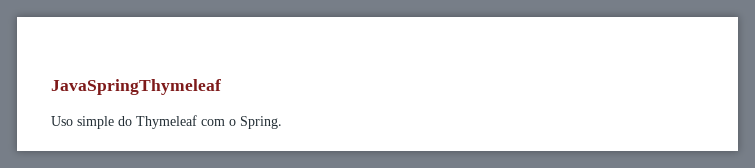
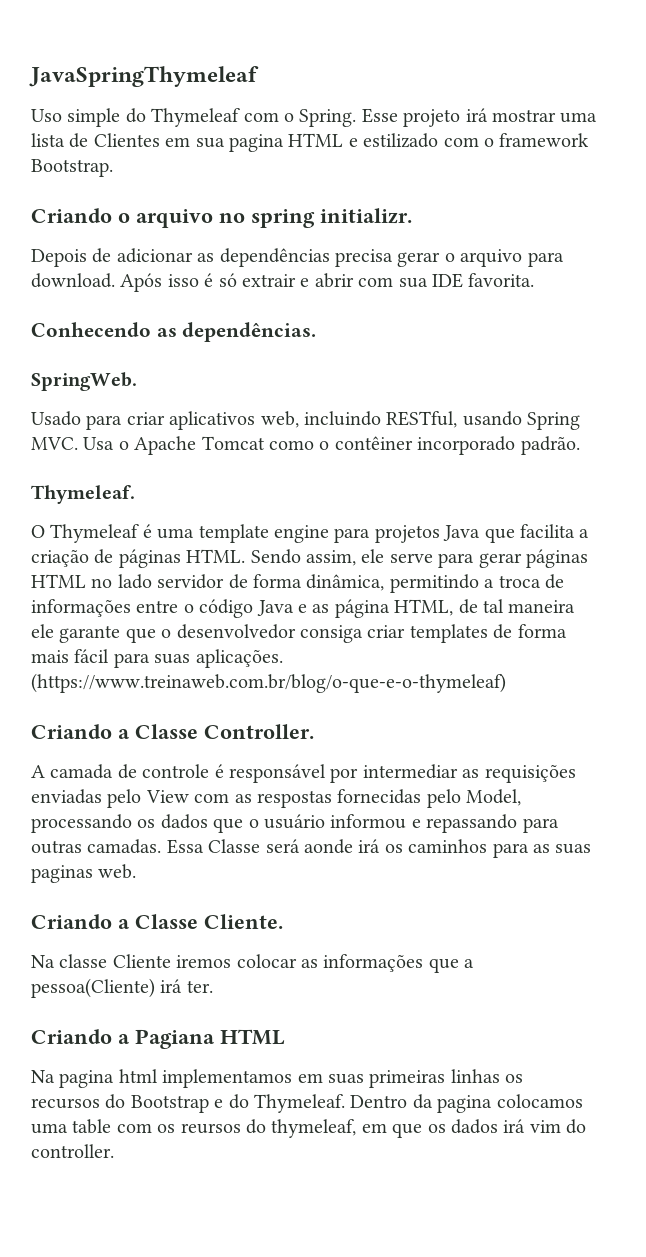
(282, 122) none -> [361,108,598,127] [31,133,590,152] [31,159,113,177] [31,208,412,228] [31,248,564,267] [31,273,535,292] [31,322,317,342] [31,372,137,391] [31,411,581,430] [31,436,580,455] [31,485,135,504] [31,524,590,543] [31,549,588,568] [31,574,564,593] [31,599,576,618] [31,624,567,643] [31,649,283,668] [31,673,506,693] [31,724,314,739] [31,764,576,783] [31,789,522,808] [31,814,559,833] [31,839,592,858] [31,864,137,883] [31,914,283,929] [31,954,475,973] [31,978,213,998] [31,1029,285,1049] [31,1069,524,1088] [31,1094,583,1113] [31,1119,587,1138] [31,1144,114,1158] Esse projeto irá mostrar uma lista de Clientes em sua pagina HTML e estilizado com o framework Bootstrap. // Criando o arquivo no spring initializr. // Depois de adicionar as dependências precisa gerar o arquivo para download. Após isso é só extrair e abrir com sua IDE favorita. // Conhecendo as dependências. // SpringWeb. // Usado para criar aplicativos web, incluindo RESTful, usando Spring MVC. Usa o Apache Tomcat como o contêiner incorporado padrão. // Thymeleaf. // O Thymeleaf é uma template engine para projetos Java que facilita a criação de páginas HTML. Sendo assim, ele serve para gerar páginas HTML no lado servidor de forma dinâmica, permitindo a troca de informações entre o código Java e as página HTML, de tal maneira ele garante que o desenvolvedor consiga criar templates de forma mais fácil para suas aplicações. (https://www.treinaweb.com.br/blog/o-que-e-o-thymeleaf) // Criando a Classe Controller. // A camada de controle é responsável por intermediar as requisições enviadas pelo View com as respostas fornecidas pelo Model, processando os dados que o usuário informou e repassando para outras camadas. Essa Classe será aonde irá os caminhos para as suas paginas web. // Criando a Classe Cliente. // Na classe Cliente iremos colocar as informações que a pessoa(Cliente) irá ter. // Criando a Pagiana HTML // Na pagina html implementamos em suas primeiras linhas os recursos do Bootstrap e do Thymeleaf. Dentro da pagina colocamos uma table com os reursos do thymeleaf, em que os dados irá vim do controller.

